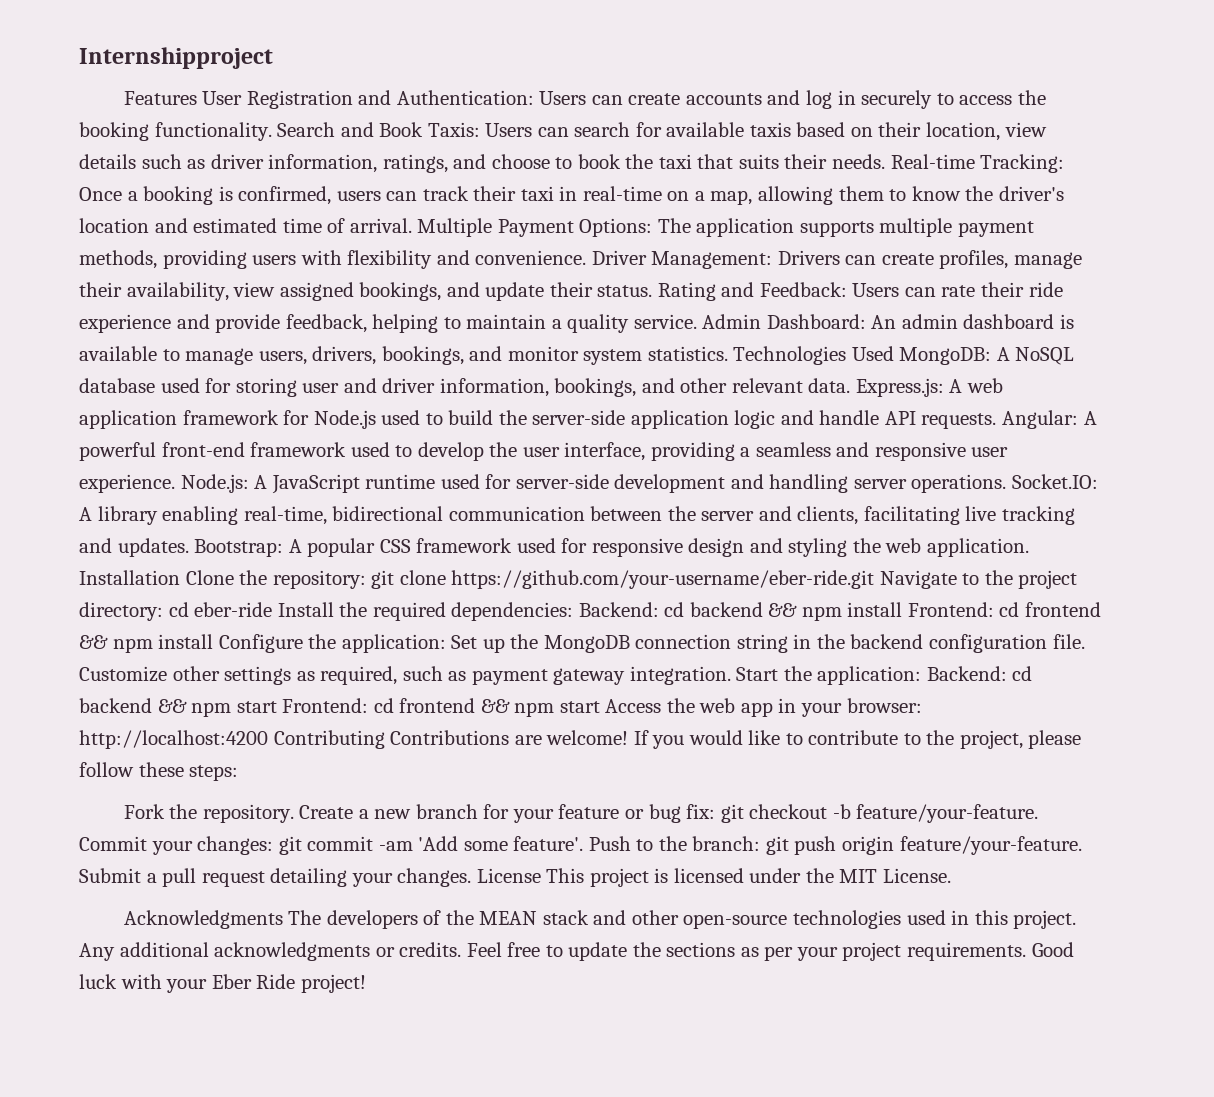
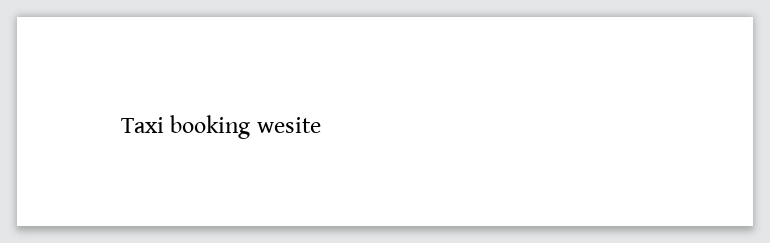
[79,47,273,69] [123,90,1046,109] [79,122,1047,141] [79,154,1065,173] [79,186,1064,205] [79,218,1034,237] [79,250,1082,269] [79,282,1063,301] [79,314,1075,333] [79,346,1075,365] [79,378,1004,397] [79,410,1097,429] [79,442,1009,461] [79,474,1098,494] [79,506,1075,525] [79,538,1030,557] [79,570,1078,589] [79,602,1102,621] [79,634,1085,653] [79,666,1033,685] [79,698,922,717] [79,730,1082,749] [79,762,239,781] [123,804,1039,823] [79,836,1082,855] [79,868,952,887] [123,910,1077,929] [79,942,1074,961] [79,974,366,993] Internshipproject // Features User Registration and Authentication: Users can create accounts and log in securely to access the booking functionality. Search and Book Taxis: Users can search for available taxis based on their location, view details such as driver information, ratings, and choose to book the taxi that suits their needs. Real-time Tracking: Once a booking is confirmed, users can track their taxi in real-time on a map, allowing them to know the driver's location and estimated time of arrival. Multiple Payment Options: The application supports multiple payment methods, providing users with flexibility and convenience. Driver Management: Drivers can create profiles, manage their availability, view assigned bookings, and update their status. Rating and Feedback: Users can rate their ride experience and provide feedback, helping to maintain a quality service. Admin Dashboard: An admin dashboard is available to manage users, drivers, bookings, and monitor system statistics. Technologies Used MongoDB: A NoSQL database used for storing user and driver information, bookings, and other relevant data. Express.js: A web application framework for Node.js used to build the server-side application logic and handle API requests. Angular: A powerful front-end framework used to develop the user interface, providing a seamless and responsive user experience. Node.js: A JavaScript runtime used for server-side development and handling server operations. Socket.IO: A library enabling real-time, bidirectional communication between the server and clients, facilitating live tracking and updates. Bootstrap: A popular CSS framework used for responsive design and styling the web application. Installation Clone the repository: git clone https://github.com/your-username/eber-ride.git Navigate to the project directory: cd eber-ride Install the required dependencies: Backend: cd backend && npm install Frontend: cd frontend && npm install Configure the application: Set up the MongoDB connection string in the backend configuration file. Customize other settings as required, such as payment gateway integration. Start the application: Backend: cd backend && npm start Frontend: cd frontend && npm start Access the web app in your browser: http://localhost:4200 Contributing Contributions are welcome! If you would like to contribute to the project, please follow these steps: // Fork the repository. Create a new branch for your feature or bug fix: git checkout -b feature/your-feature. Commit your changes: git commit -am 'Add some feature'. Push to the branch: git push origin feature/your-feature. Submit a pull request detailing your changes. License This project is licensed under the MIT License. // Acknowledgments The developers of the MEAN stack and other open-source technologies used in this project. Any additional acknowledgments or credits. Feel free to update the sections as per your project requirements. Good luck with your Eber Ride project! -> [121,115,321,139] Taxi booking wesite

